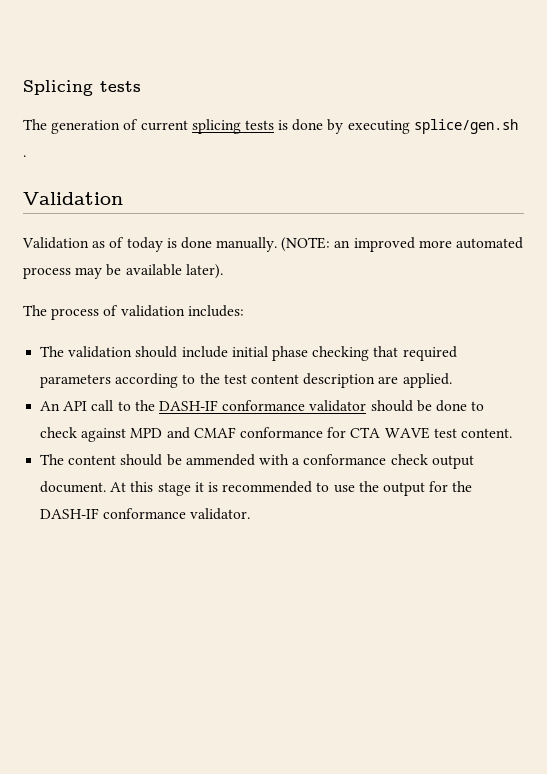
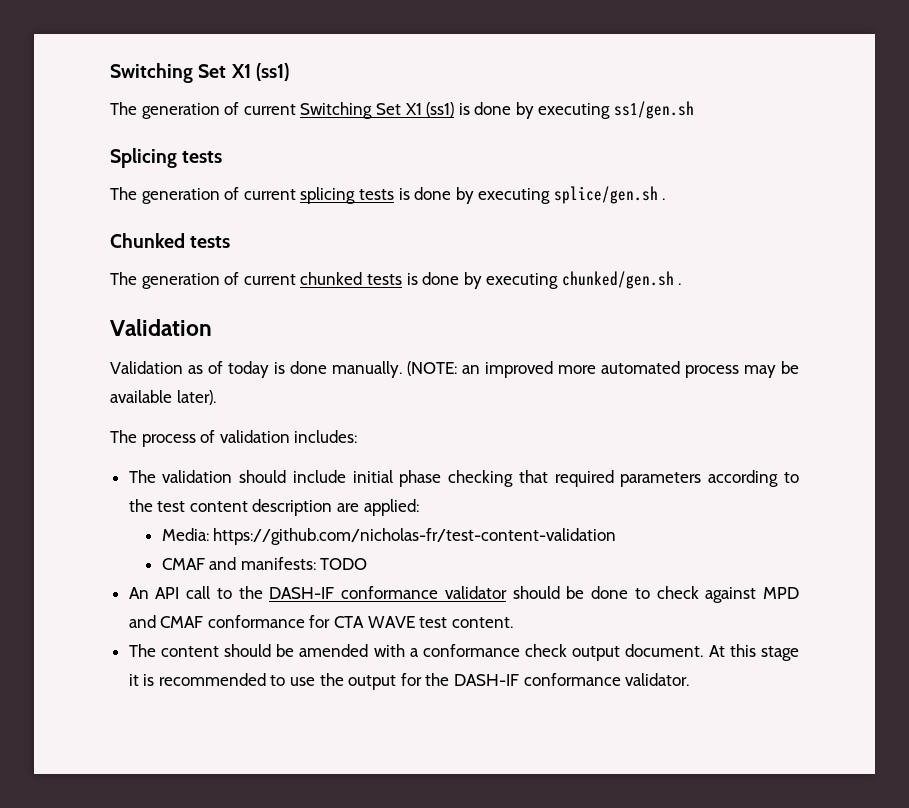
(23, 88) none -> [110,63,289,83] [110,101,695,119] Switching Set X1 (ss1) // The generation of current Switching Set X1 (ss1) is done by executing ss1/gen.sh //
(26, 156) none -> [110,233,231,248] [110,271,682,289] // Chunked tests // The generation of current chunked tests is done by executing chunked/gen.sh .
[402,373,452,388] applied. -> [363,499,419,516] [161,528,617,545] [161,557,368,570] applied: // Media: https://github.com/nicholas-fr/test-content-validation // CMAF and manifests: TODO
[185,454,255,466] ammended -> [299,644,369,657] amended

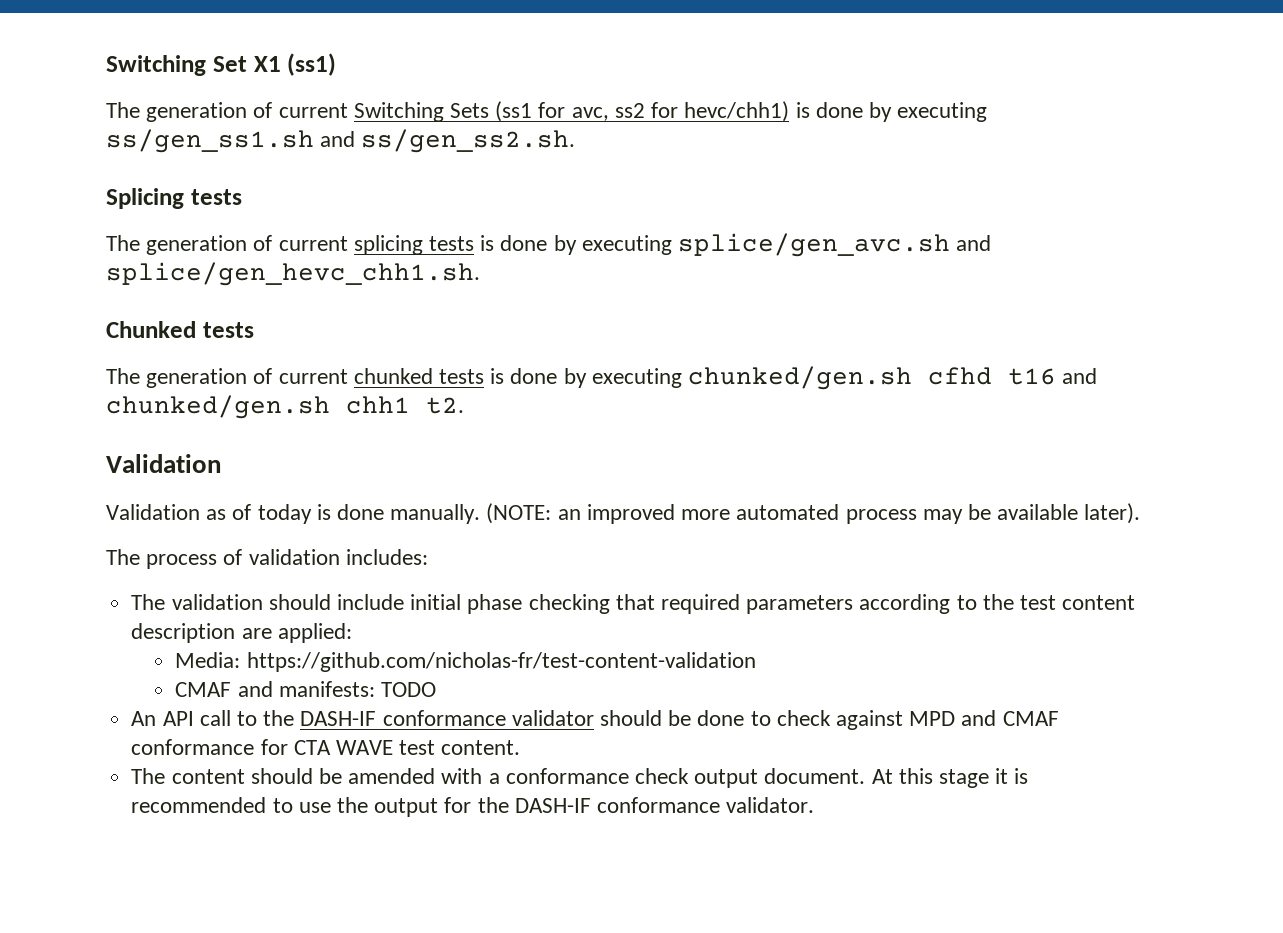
[375,101,695,119] Set X1 (ss1) is done by executing ss1/gen.sh -> [450,101,988,122] [106,129,576,153] Sets (ss1 for avc, ss2 for hevc/chh1) is done by executing ss/gen_ss1.sh and ss/gen_ss2.sh.
[553,186,666,204] splice/gen.sh . -> [678,233,992,257] [106,262,480,286] splice/gen_avc.sh and splice/gen_hevc_chh1.sh.
[678,283,682,285] . -> [928,367,1098,385] [106,395,464,419] cfhd t16 and chunked/gen.sh chh1 t2.

